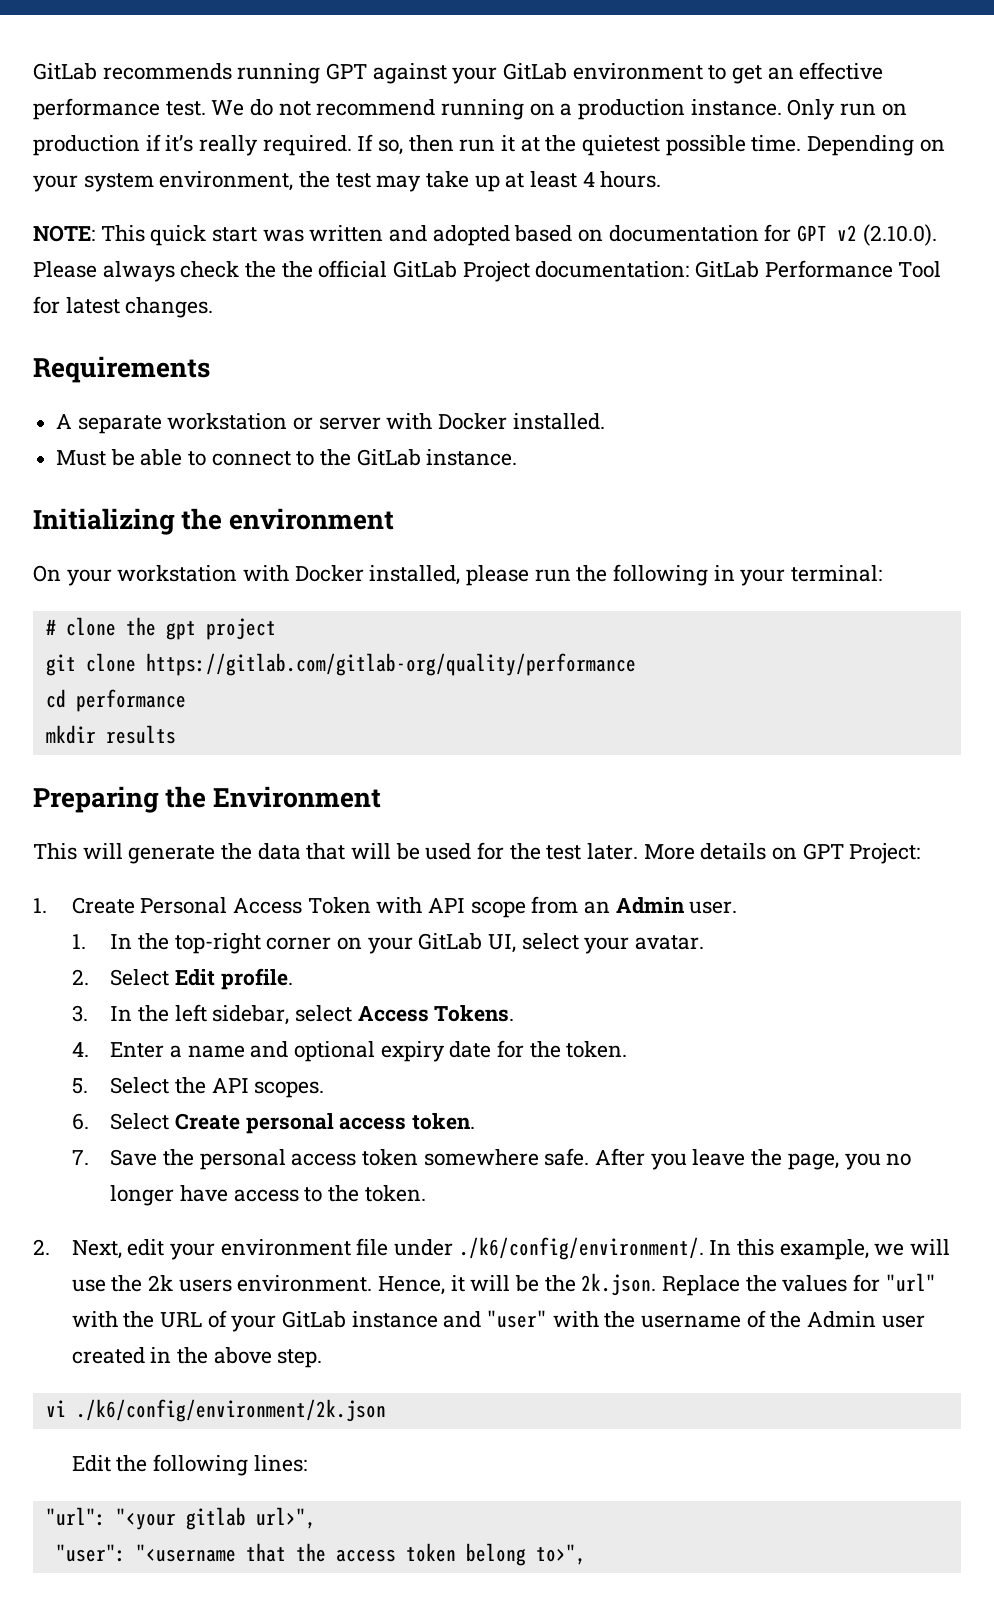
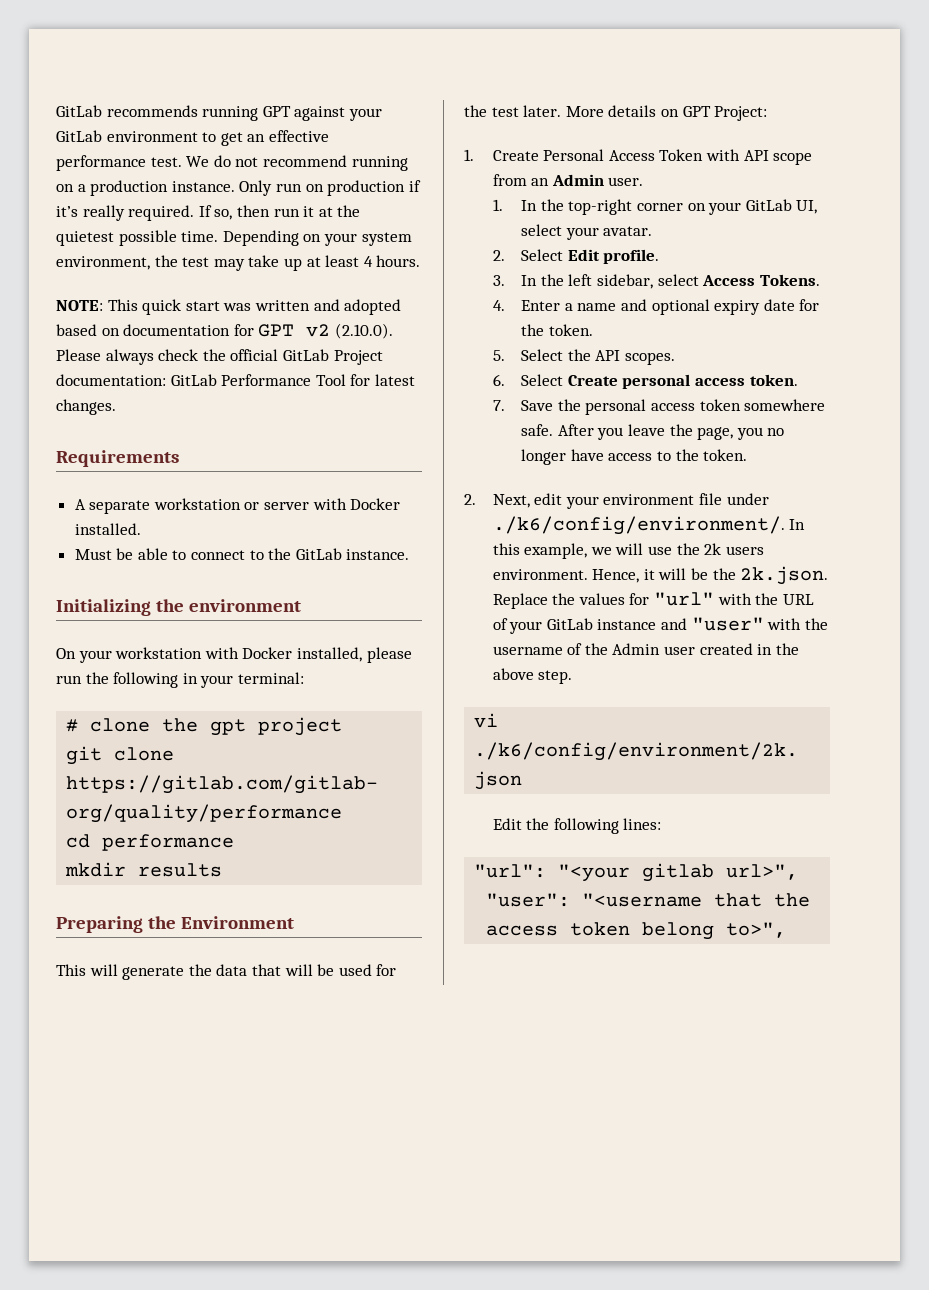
[281,261,313,278] the -> (226, 355) none

